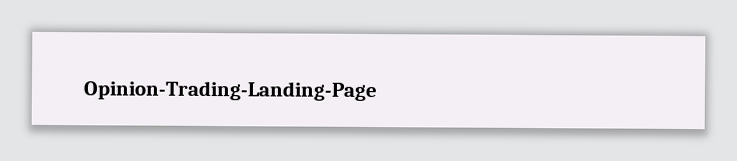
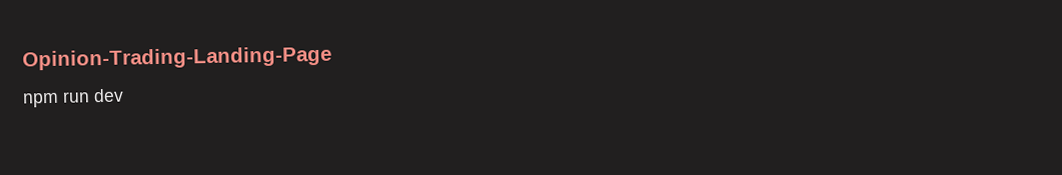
(377, 91) none -> [23,88,124,108] // npm run dev

